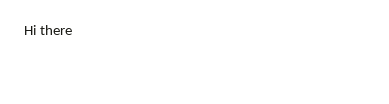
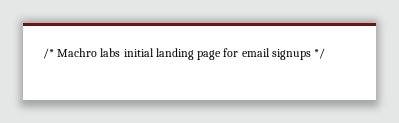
[24,25,72,35] Hi there -> [43,48,326,60] /* Machro labs initial landing page for email signups */

